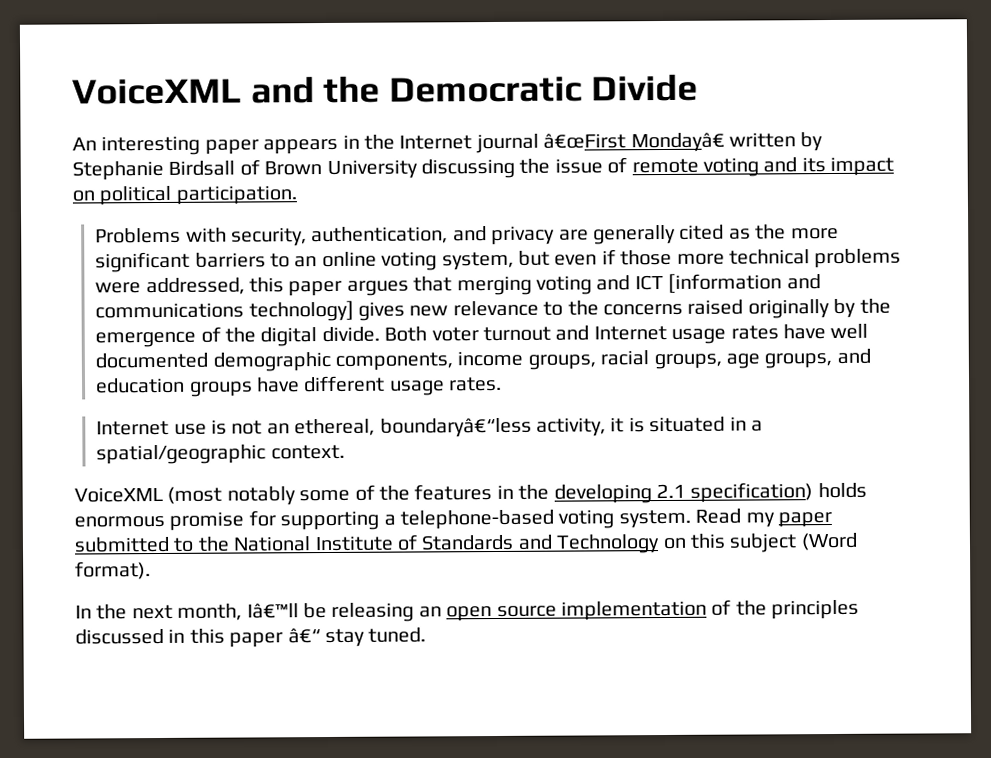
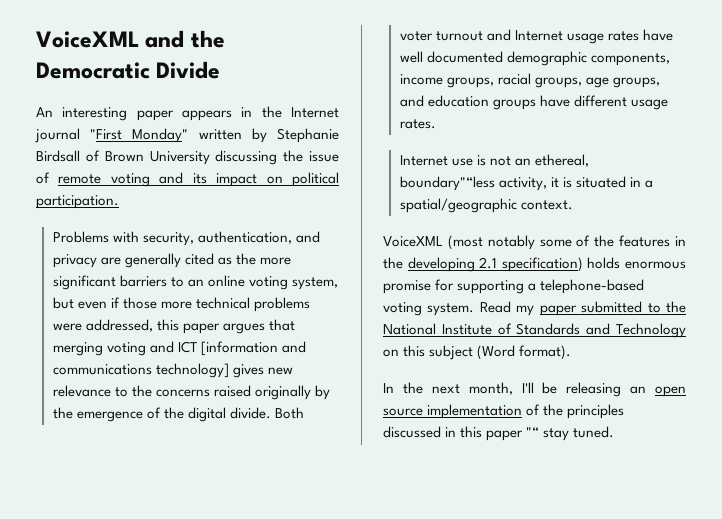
[543,132,725,153] â€œFirst Mondayâ€ -> [90,128,189,143] "First Monday"
[379,417,532,438] boundaryâ€“less -> [399,176,495,191] boundary"“less
[246,603,299,619] Iâ€™ll -> [521,382,534,393] I'll
[287,628,321,644] â€“ -> [526,427,540,437] "“

